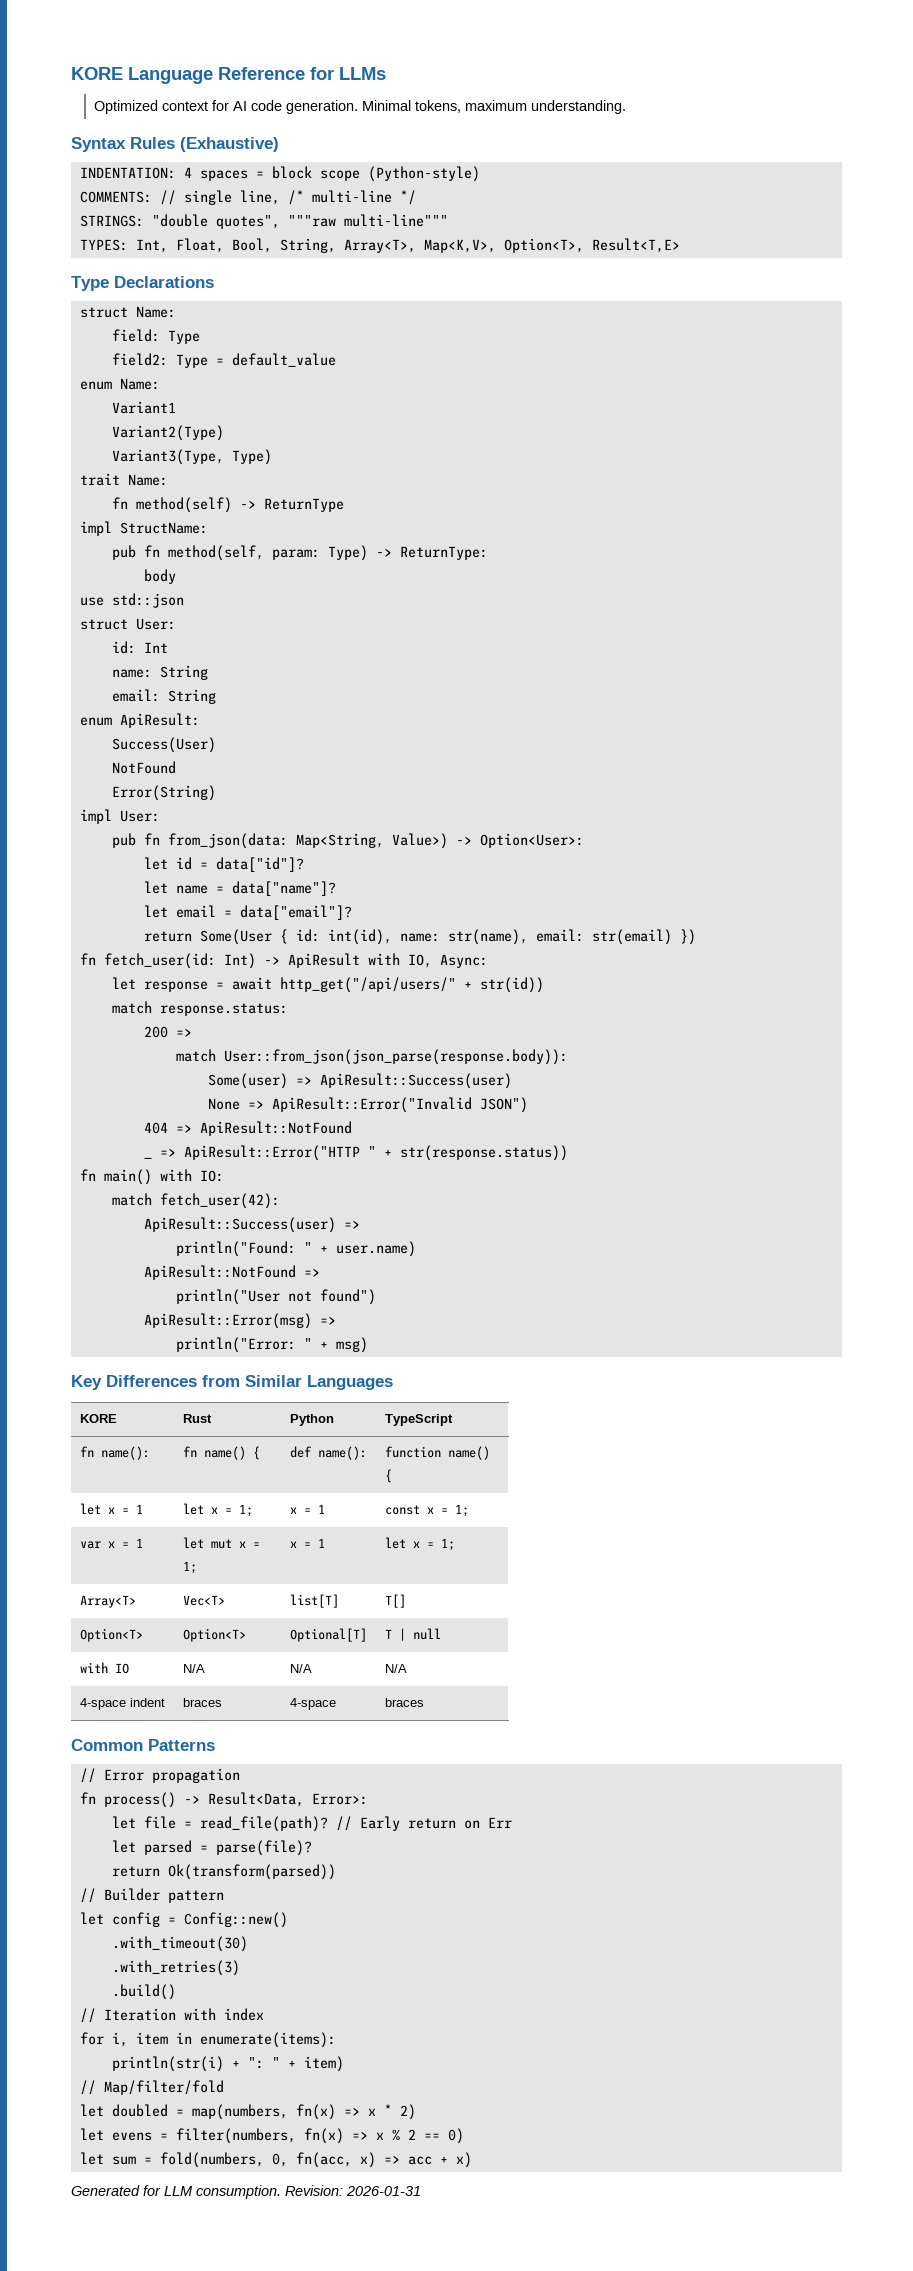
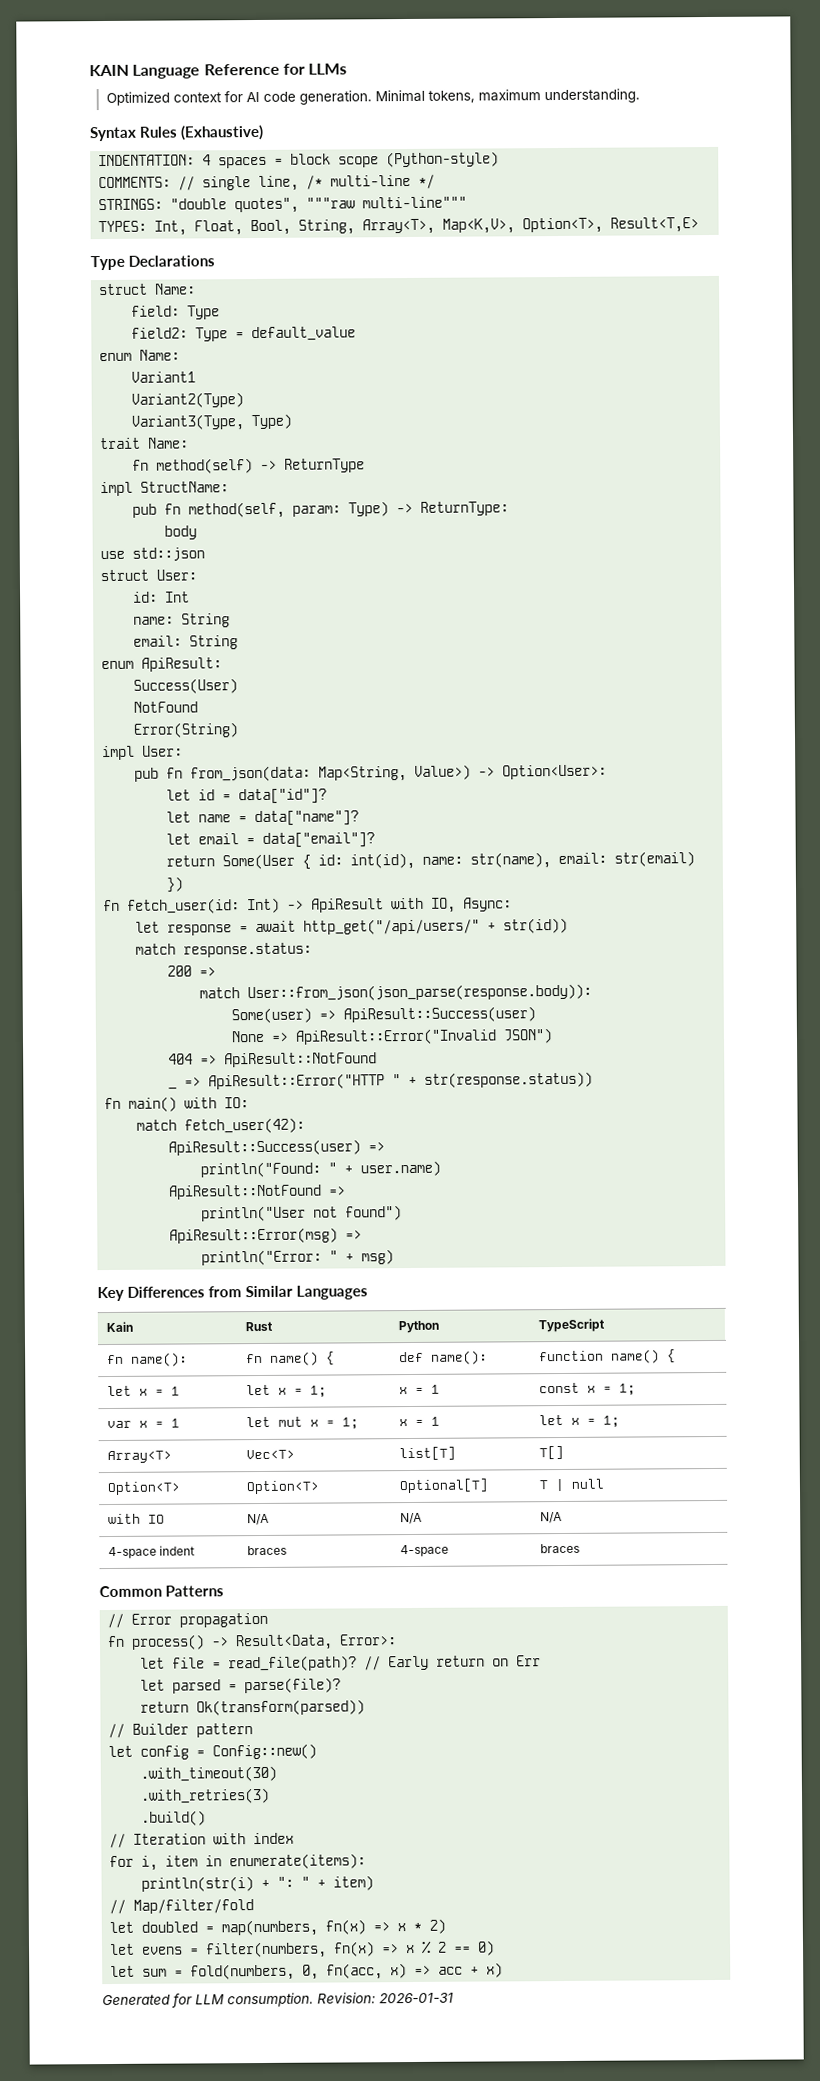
[71,67,123,80] KORE -> [89,64,129,77] KAIN
[79,1414,117,1423] KORE -> [105,1321,133,1333] Kain

